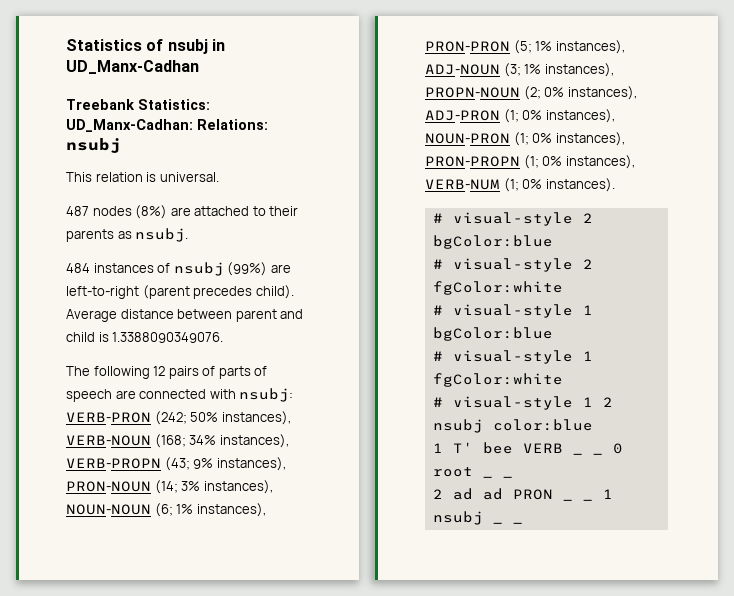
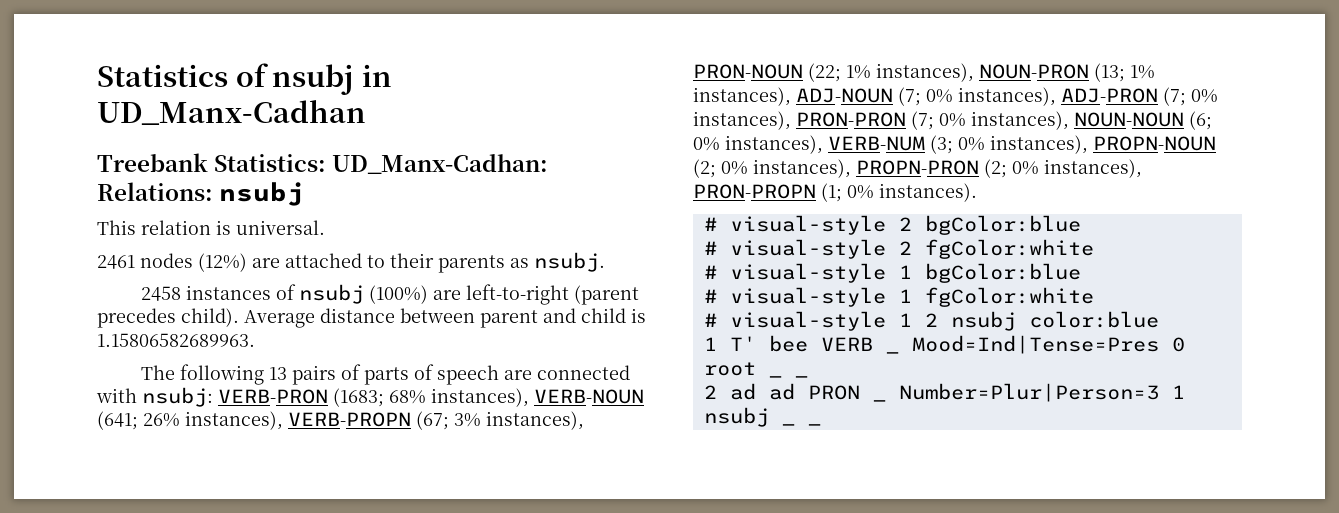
[66,205,168,219] 487 nodes (8%) -> [97,253,247,272] 2461 nodes (12%)
[66,263,90,273] 484 -> [141,286,182,301] 2458
[227,262,268,276] (99%) -> [369,285,429,304] (100%)
[112,332,224,343] 1.3388090349076. -> [97,333,255,347] 1.15806582689963.
[153,366,166,376] 12 -> [269,367,288,380] 13
[154,411,291,425] [66,434,289,448] [66,457,286,471] [66,480,273,494] [66,503,266,517] [425,40,625,54] [425,63,542,77] (242; 50% instances), VERB-NOUN (168; 34% instances), VERB-PROPN (43; 9% instances), PRON-NOUN (14; 3% instances), NOUN-NOUN (6; 1% instances), PRON-PRON (5; 1% instances), ADJ-NOUN (3; 1% -> [333,388,644,407] [97,411,584,430] [693,63,1155,82] [693,87,1218,106] [693,111,1212,130] [693,135,985,154] (1683; 68% instances), VERB-NOUN (641; 26% instances), VERB-PROPN (67; 3% instances), PRON-NOUN (22; 1% instances), NOUN-PRON (13; 1% instances), ADJ-NOUN (7; 0% instances), ADJ-PRON (7; 0% instances), PRON-PRON (7; 0% instances), NOUN-NOUN (6; 0% instances), VERB-NUM (3; 0%
[425,109,615,123] [425,132,529,146] ADJ-PRON (1; 0% instances), NOUN-PRON (1; -> [856,159,1007,178] PROPN-PRON (2;
[565,155,635,169] [425,178,543,192] instances), VERB-NUM (1; 0% -> (874, 192) none
[592,453,603,455] _ -> [911,335,1159,354] Mood=Ind|Tense=Pres
[582,499,593,501] _ -> [898,383,1159,402] Number=Plur|Person=3

